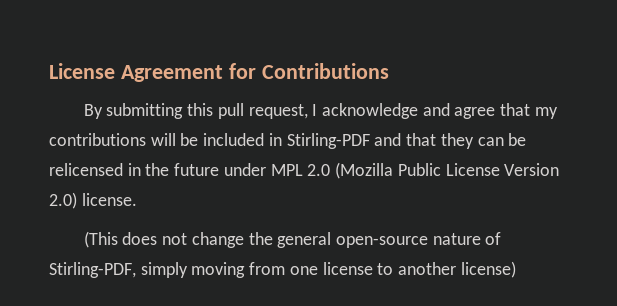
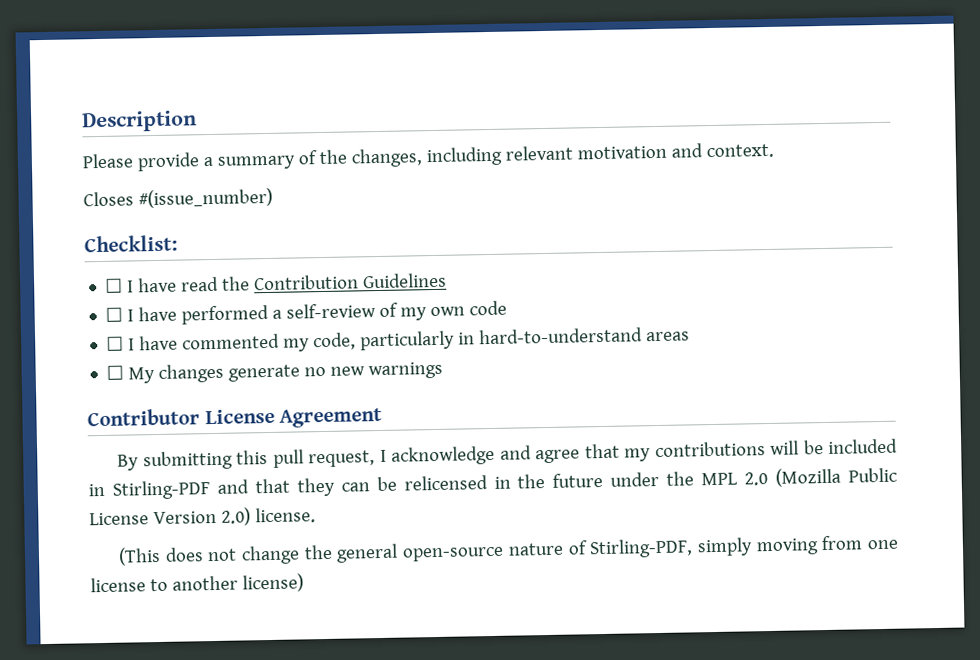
(49, 71) none -> [82,110,197,133] [82,143,774,172] [83,187,273,209] [84,234,178,253] [105,272,448,293] [105,300,508,325] [106,327,691,352] [106,361,444,384] [87,408,200,427] Description // Please provide a summary of the changes, including relevant motivation and context. // Closes #(issue_number) // Checklist: // ☐ I have read the Contribution Guidelines // ☐ I have performed a self-review of my own code // ☐ I have commented my code, particularly in hard-to-understand areas // ☐ My changes generate no new warnings // Contributor
[228,63,389,79] for Contributions -> (383, 417) none
(266, 169) none -> [666,471,695,486] the

